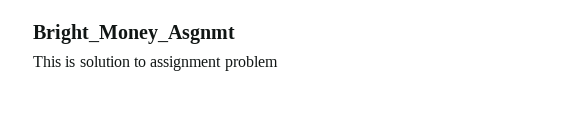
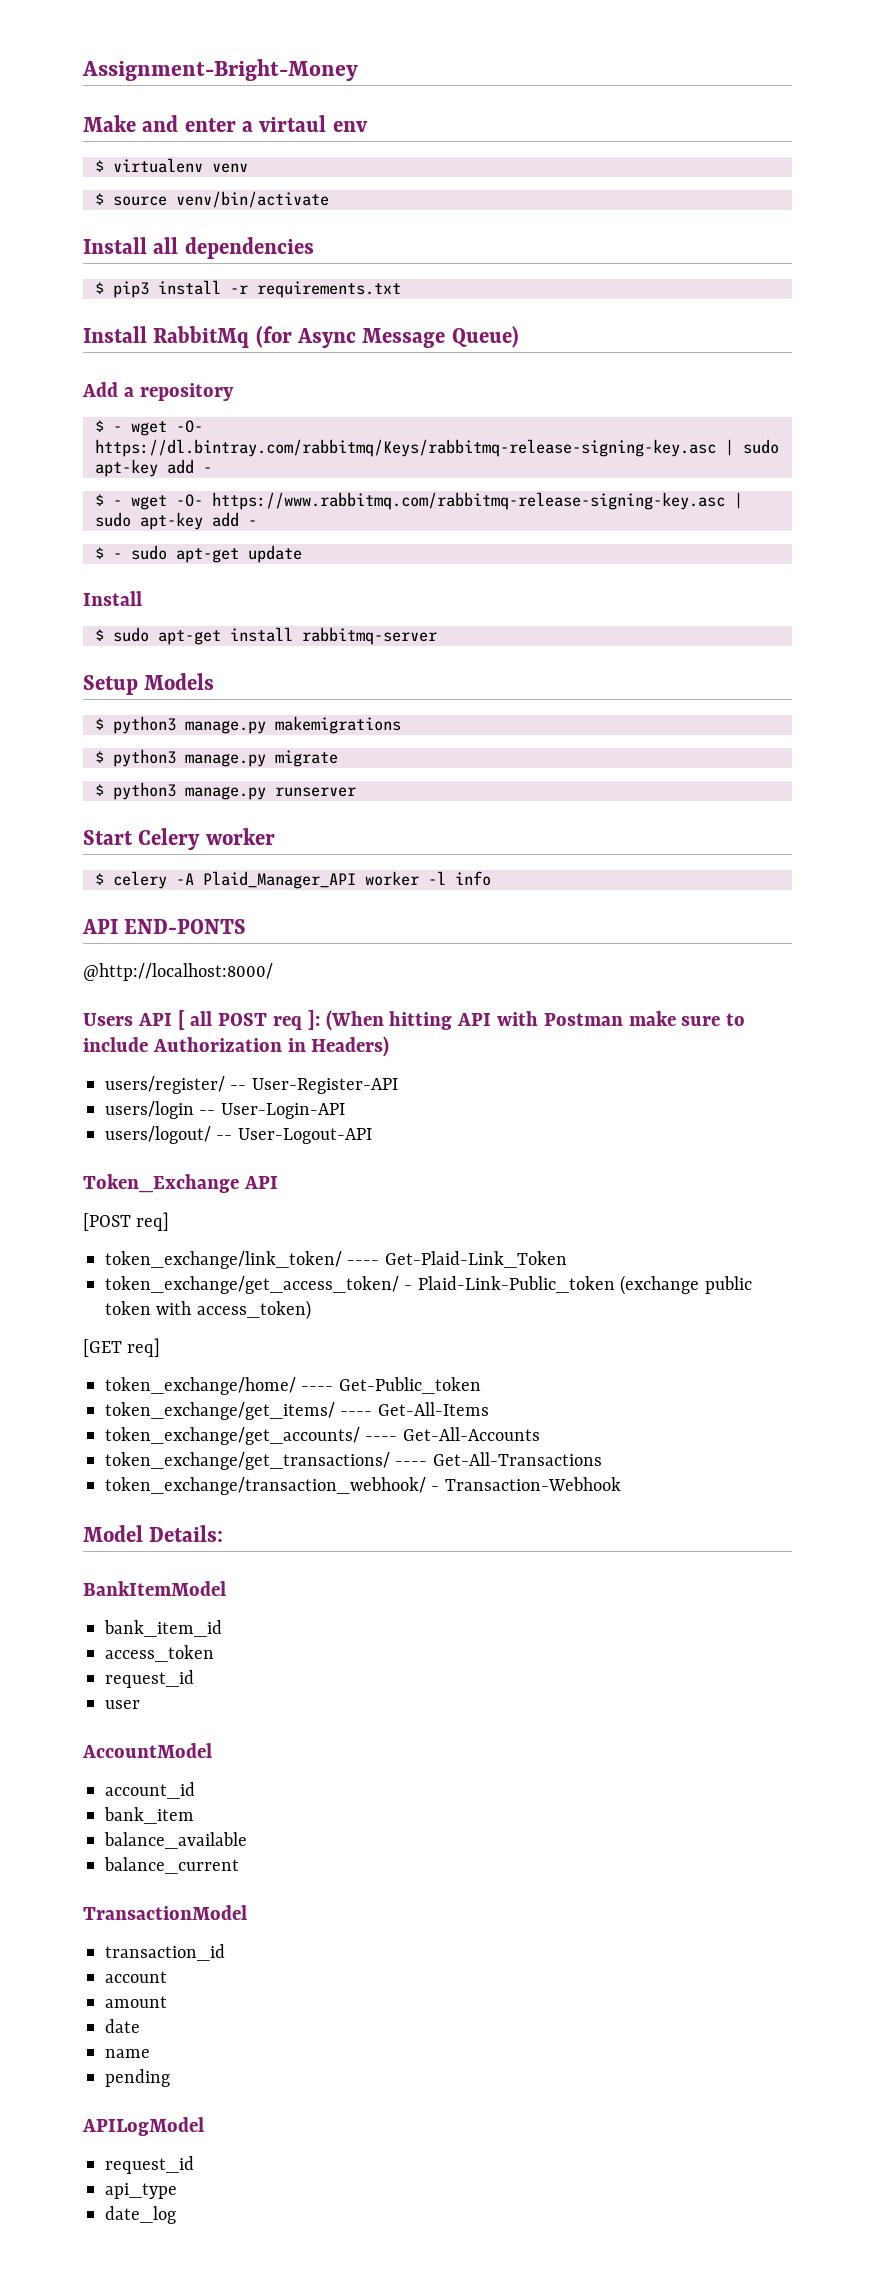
[33,24,235,44] [33,56,278,71] Bright_Money_Asgnmt // This is solution to assignment problem -> [82,59,358,81] [83,115,368,132] [95,158,248,173] [95,191,329,208] [83,237,314,259] [95,280,401,298] [83,326,519,348] [82,382,234,401] [95,420,203,436] [95,439,779,457] [95,459,212,477] [95,492,743,510] [95,512,257,530] [95,545,302,563] [83,591,142,606] [95,627,437,645] [83,673,215,695] [95,716,401,734] [95,749,338,767] [95,782,356,800] [83,828,275,850] [95,871,491,889] [82,919,247,934] [83,963,273,981] [83,1010,746,1031] [83,1036,390,1057] [105,1076,398,1094] [105,1101,345,1119] [105,1126,372,1144] [83,1174,278,1193] [83,1212,170,1231] [105,1251,567,1269] [105,1275,752,1295] [105,1300,311,1320] [83,1338,161,1357] [105,1377,481,1395] [105,1402,489,1420] [105,1427,540,1445] [105,1452,602,1470] [105,1477,621,1495] [83,1525,224,1542] [83,1581,226,1596] [104,1620,222,1637] [105,1645,214,1662] [105,1670,194,1688] [105,1700,140,1709] [82,1743,212,1758] [105,1782,195,1799] [104,1807,194,1824] [104,1832,247,1849] [104,1857,239,1874] [83,1905,247,1920] [105,1944,225,1961] [105,1971,167,1983] [105,1996,167,2008] [105,2019,140,2033] [105,2049,150,2058] [105,2069,170,2087] [82,2117,204,2136] [105,2156,194,2174] [105,2183,177,2199] [105,2206,176,2224] Assignment-Bright-Money // Make and enter a virtaul env // $ virtualenv venv // $ source venv/bin/activate // Install all dependencies // $ pip3 install -r requirements.txt // Install RabbitMq (for Async Message Queue) // Add a repository // $ - wget -O- https://dl.bintray.com/rabbitmq/Keys/rabbitmq-release-signing-key.asc | sudo apt-key add - // $ - wget -O- https://www.rabbitmq.com/rabbitmq-release-signing-key.asc | sudo apt-key add - // $ - sudo apt-get update // Install // $ sudo apt-get install rabbitmq-server // Setup Models // $ python3 manage.py makemigrations // $ python3 manage.py migrate // $ python3 manage.py runserver // Start Celery worker // $ celery -A Plaid_Manager_API worker -l info // API END-PONTS // @http://localhost:8000/ // Users API [ all POST req ]: (When hitting API with Postman make sure to include Authorization in Headers) // users/register/ -- User-Register-API // users/login -- User-Login-API // users/logout/ -- User-Logout-API // Token_Exchange API // [POST req] // token_exchange/link_token/ ---- Get-Plaid-Link_Token // token_exchange/get_access_token/ - Plaid-Link-Public_token (exchange public token with access_token) // [GET req] // token_exchange/home/ ---- Get-Public_token // token_exchange/get_items/ ---- Get-All-Items // token_exchange/get_accounts/ ---- Get-All-Accounts // token_exchange/get_transactions/ ---- Get-All-Transactions // token_exchange/transaction_webhook/ - Transaction-Webhook // Model Details: // BankItemModel // bank_item_id // access_token // request_id // user // AccountModel // account_id // bank_item // balance_available // balance_current // TransactionModel // transaction_id // account // amount // date // name // pending // APILogModel // request_id // api_type // date_log

